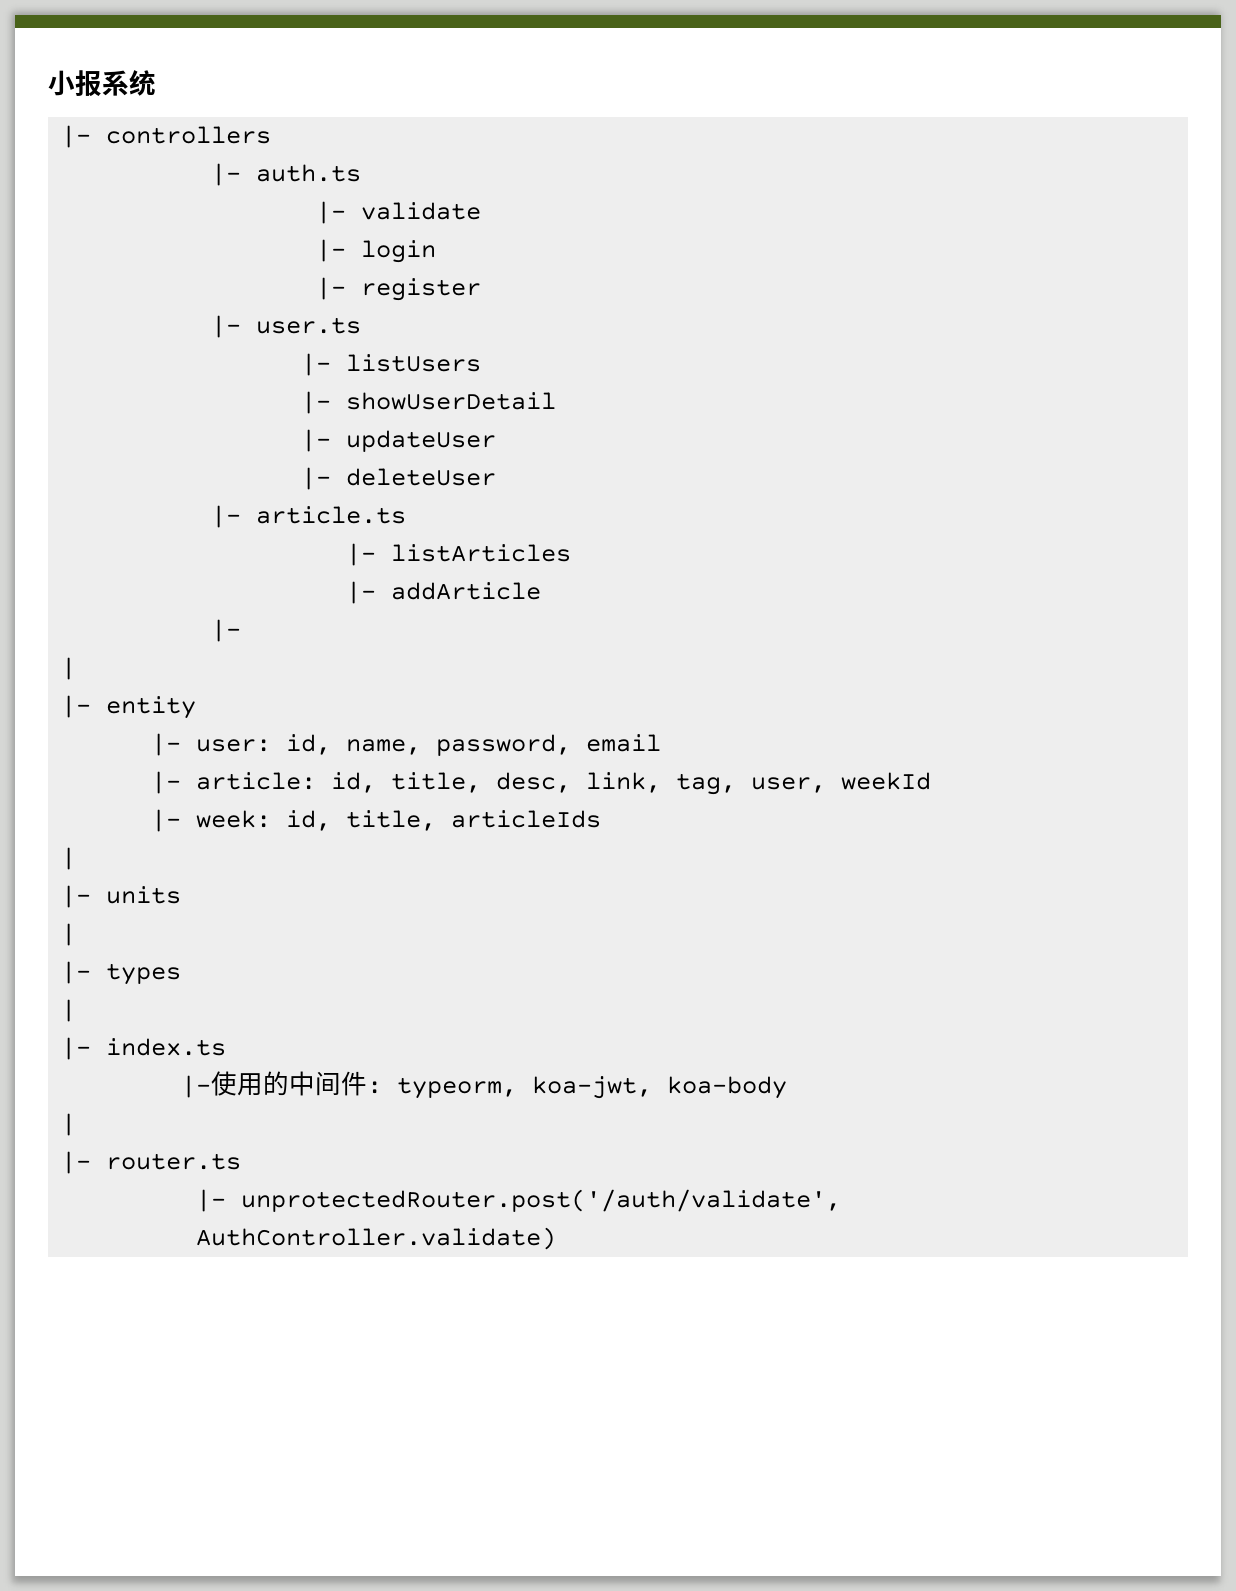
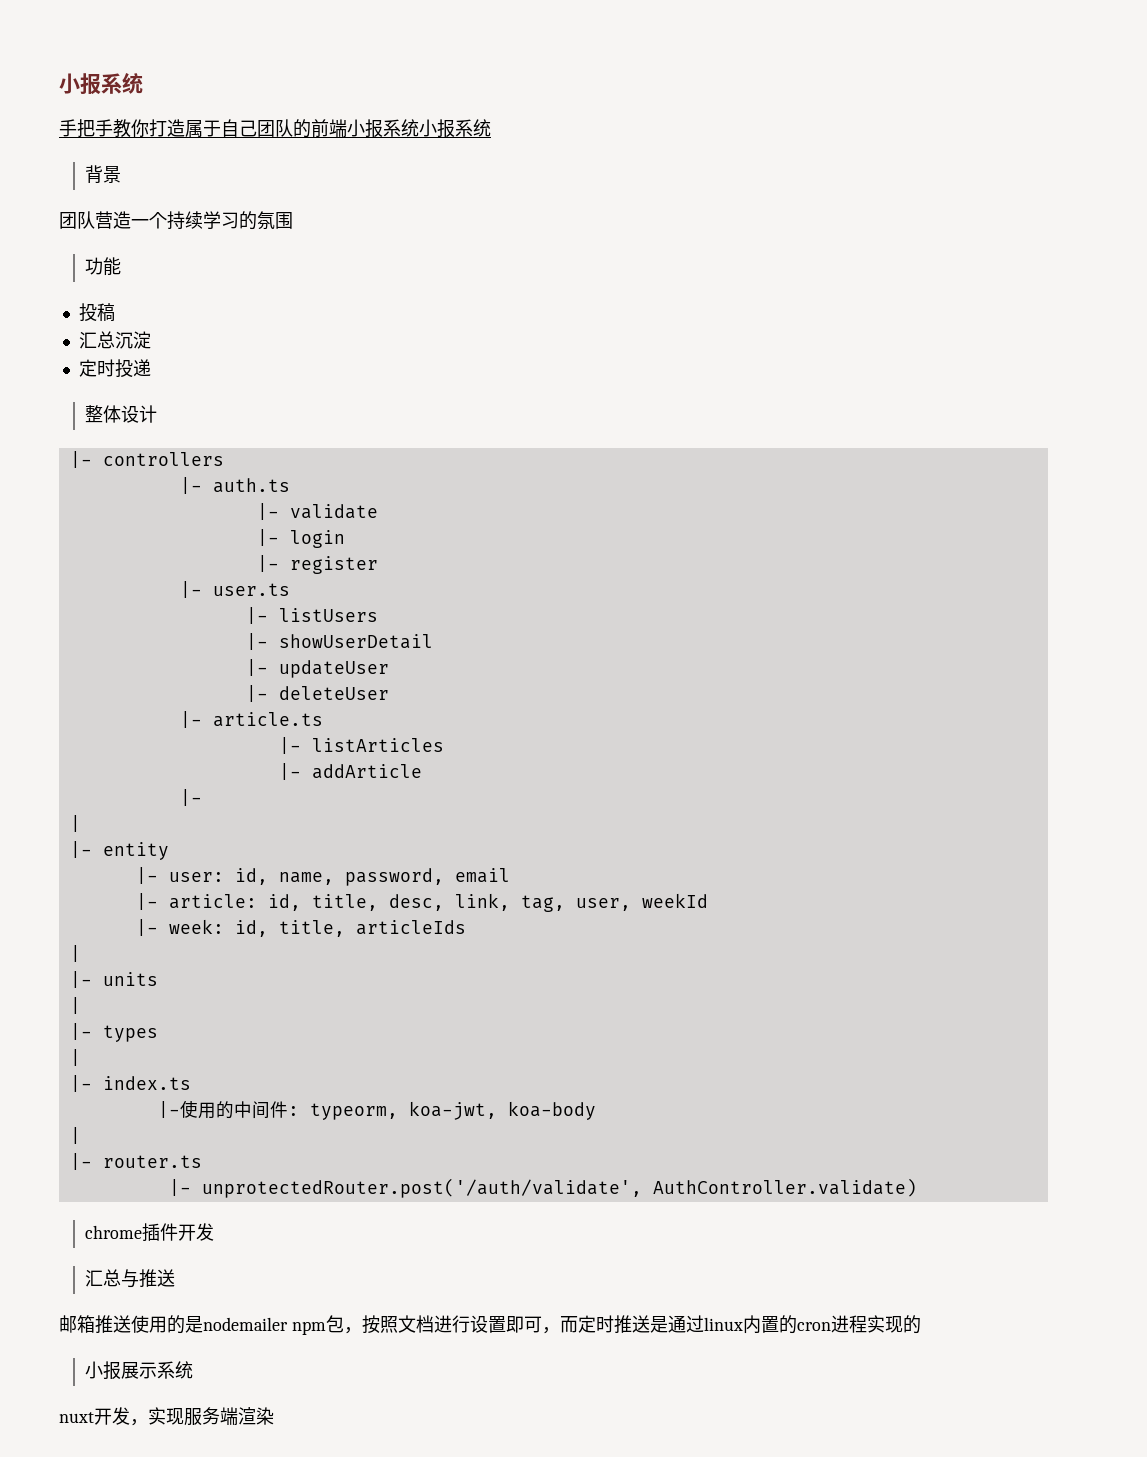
[48,70,156,97] 小报系统 -> [59,72,143,95] [59,119,491,138] [85,165,122,183] [59,211,293,230] [85,257,122,276] [78,303,115,322] [78,331,151,349] [78,359,151,378] [85,405,158,423] 小报系统 // 手把手教你打造属于自己团队的前端小报系统小报系统 // 背景 // 团队营造一个持续学习的氛围 // 功能 // 投稿 // 汇总沉淀 // 定时投递 // 整体设计
(556, 1238) none -> [85,1223,215,1242] [85,1269,176,1288] [59,1315,921,1335] [85,1361,194,1380] [59,1407,274,1426] // chrome插件开发 // 汇总与推送 // 邮箱推送使用的是nodemailer npm包，按照文档进行设置即可，而定时推送是通过linux内置的cron进程实现的 // 小报展示系统 // nuxt开发，实现服务端渲染

